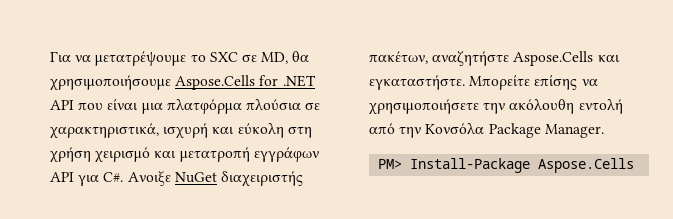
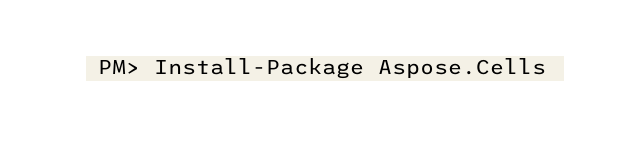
[50,51,310,66] [50,75,316,91] [50,99,321,114] [50,123,312,139] [50,147,319,163] [50,171,303,187] [369,51,620,66] [369,75,598,90] [369,99,623,115] [369,123,604,138] Για να μετατρέψουμε το SXC σε MD, θα χρησιμοποιήσουμε Aspose.Cells for .NET API που είναι μια πλατφόρμα πλούσια σε χαρακτηριστικά, ισχυρή και εύκολη στη χρήση χειρισμό και μετατροπή εγγράφων API για C#. Ανοιξε NuGet διαχειριστής πακέτων, αναζητήστε Aspose.Cells και εγκαταστήστε. Μπορείτε επίσης να χρησιμοποιήσετε την ακόλουθη εντολή από την Κονσόλα Package Manager. // -> (98, 67) none

